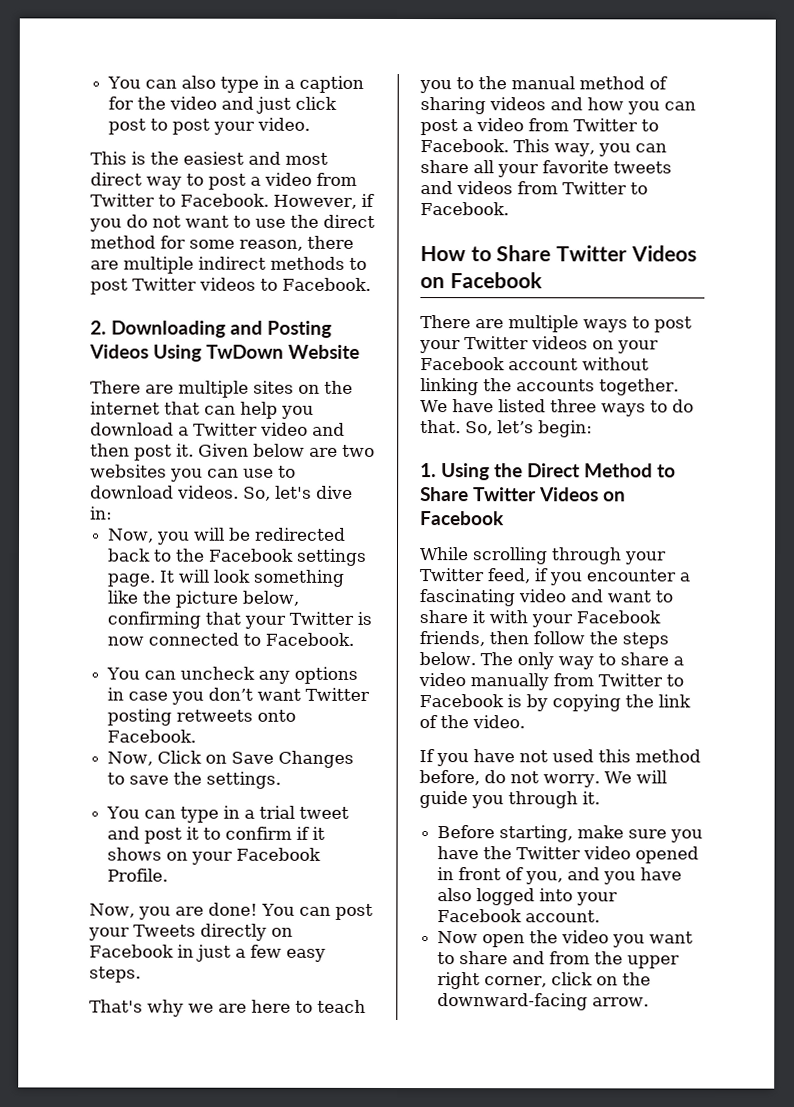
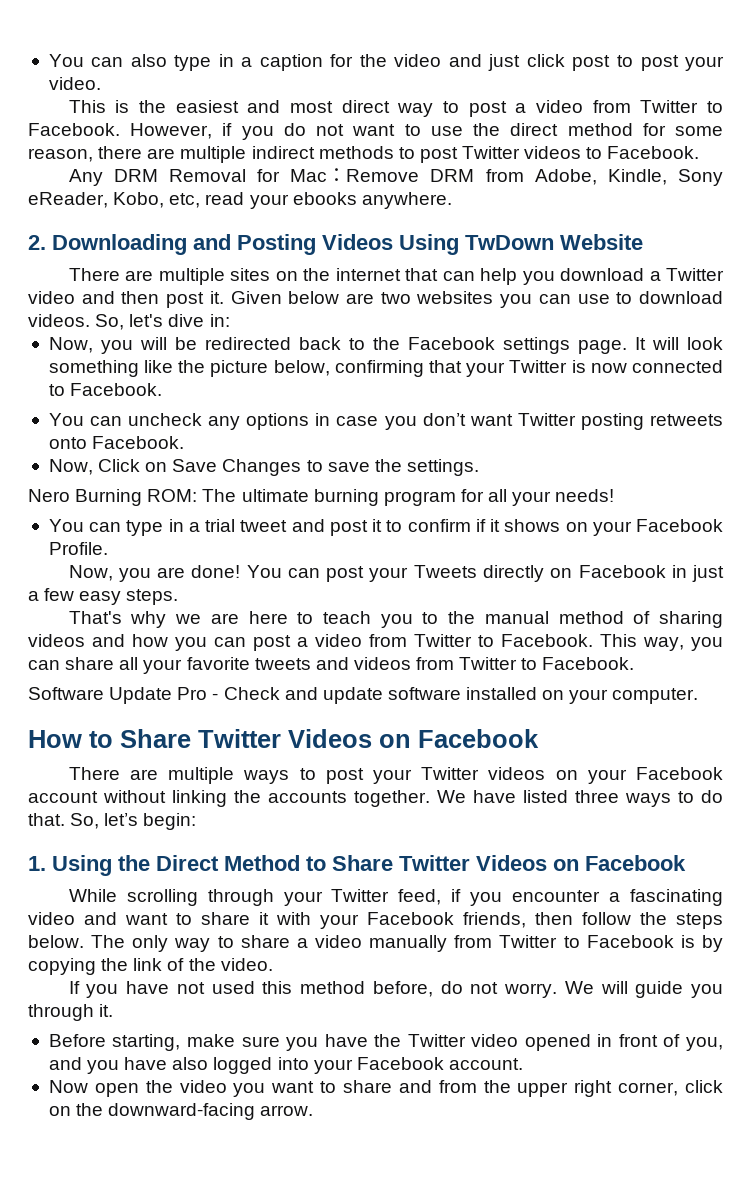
(371, 284) none -> [68,168,723,186] [28,192,452,209] // Any DRM Removal for Mac：Remove DRM from Adobe, Kindle, Sony eReader, Kobo, etc, read your ebooks anywhere.
(282, 780) none -> [28,489,615,506] // Nero Burning ROM: The ultimate burning program for all your needs!
(509, 209) none -> [28,687,699,704] // Software Update Pro - Check and update software installed on your computer.

